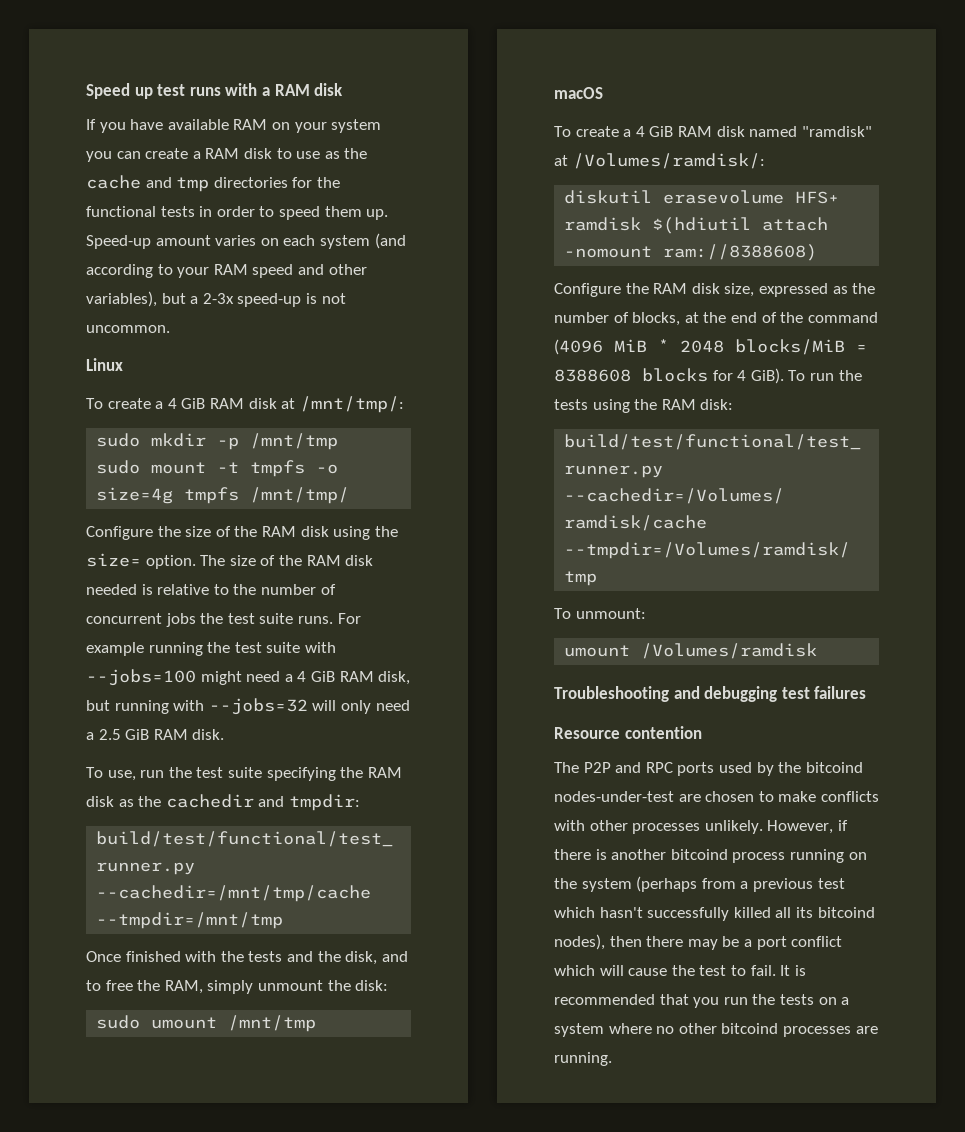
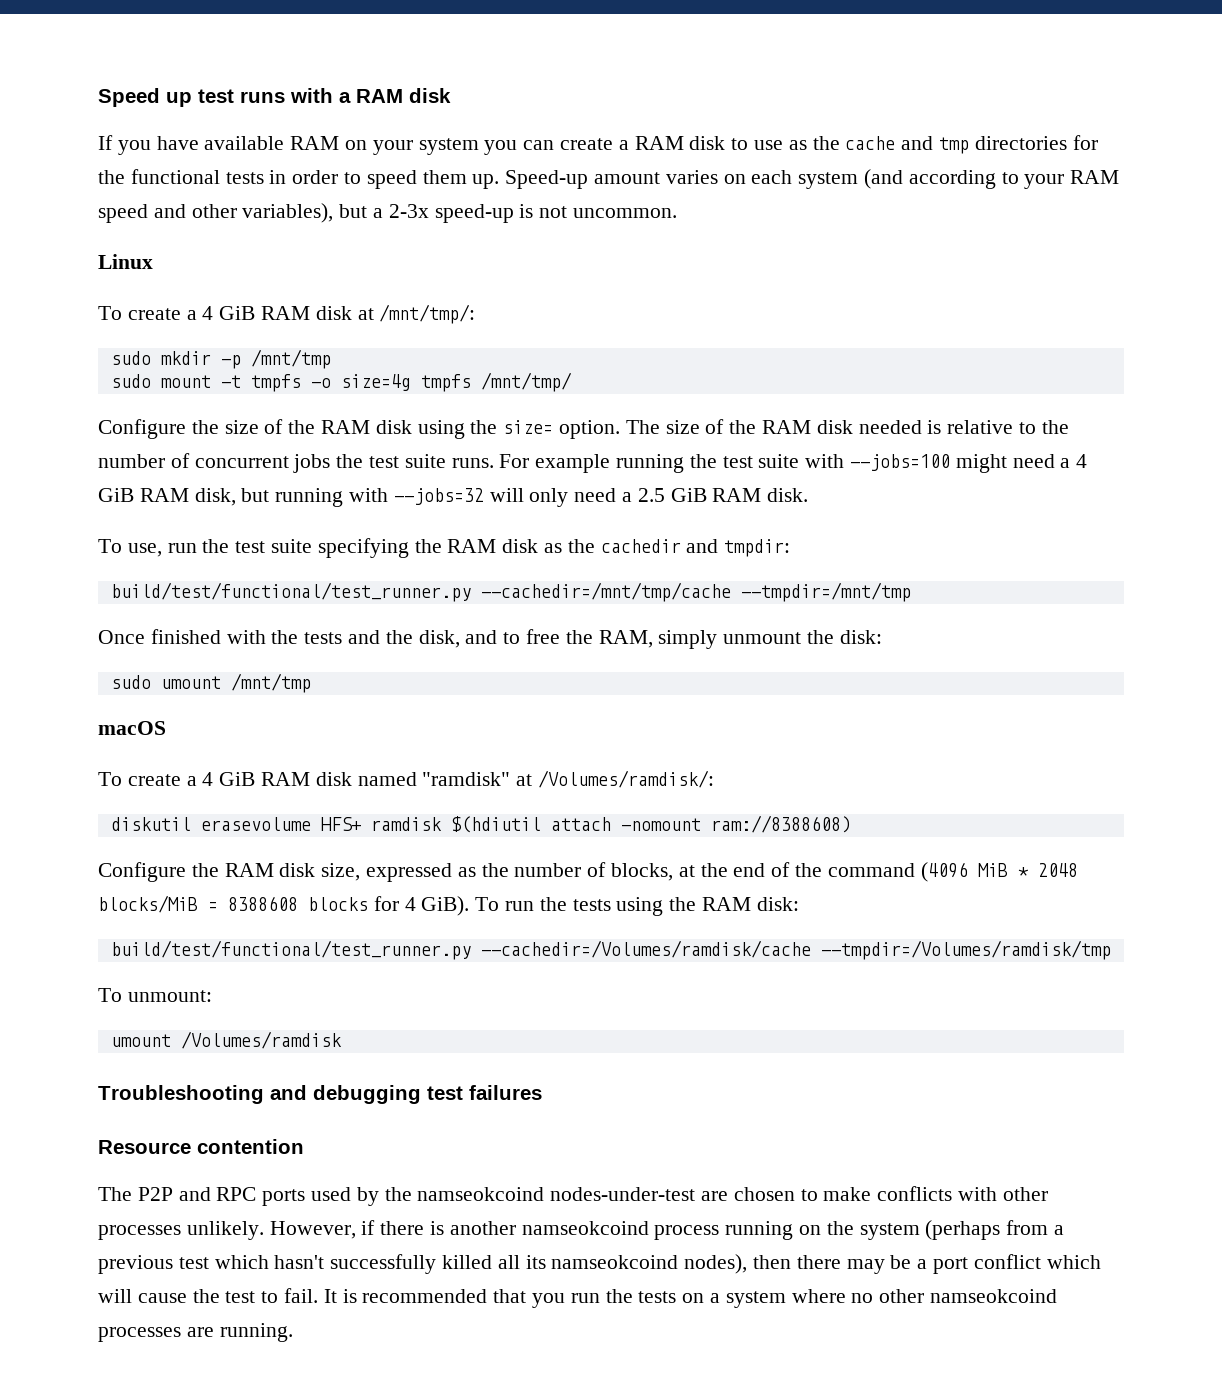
[805,762,863,773] bitcoind -> [417,1187,545,1201] namseokcoind
[670,849,728,860] bitcoind -> [521,1221,649,1235] namseokcoind
[817,907,875,918] bitcoind -> [551,1255,679,1269] namseokcoind
[721,1023,779,1034] bitcoind -> [930,1289,1058,1303] namseokcoind

